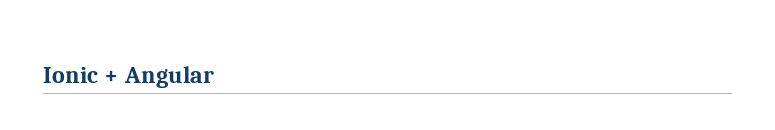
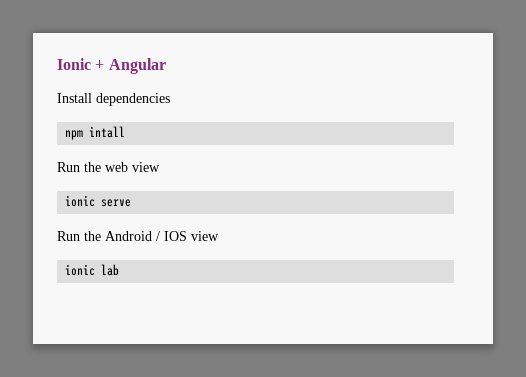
(214, 77) none -> [57,93,170,106] [65,126,126,140] [57,162,160,172] [65,195,132,207] [57,231,219,241] [65,264,120,276] // Install dependencies // npm intall // Run the web view // ionic serve // Run the Android / IOS view // ionic lab

